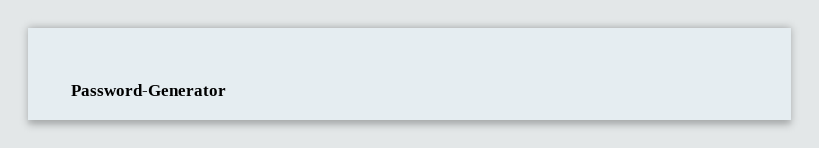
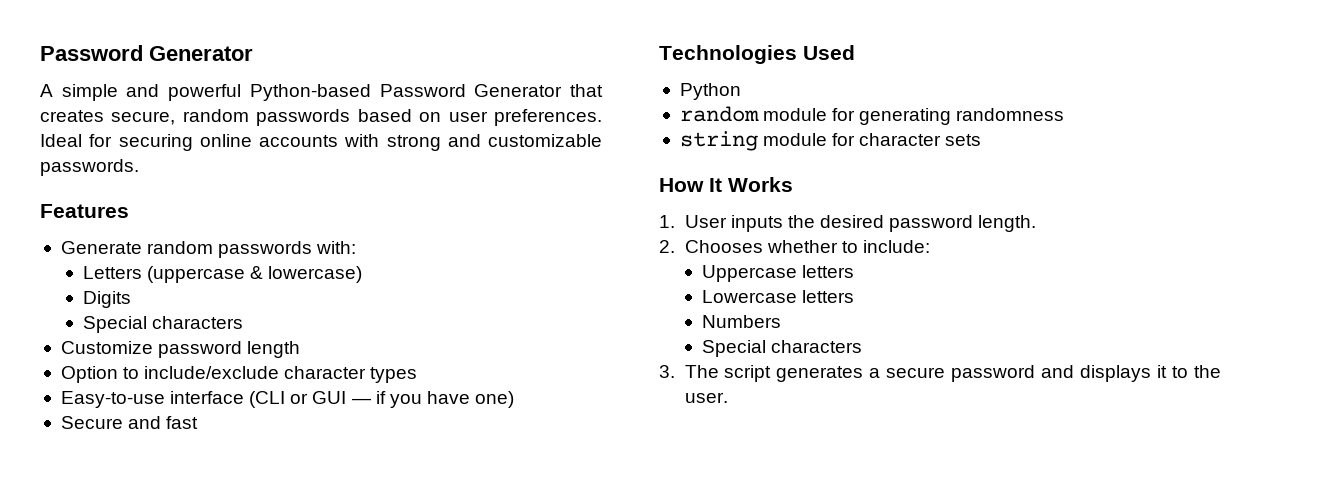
[71,84,226,96] Password-Generator -> [40,45,253,61] [40,84,603,101] [40,109,603,126] [40,134,602,151] [40,159,139,176] [40,204,129,218] [60,241,357,258] [82,266,363,283] [82,291,131,308] [82,316,243,333] [60,341,301,358] [60,366,418,383] [60,391,515,408] [60,416,199,429] [659,45,855,64] [679,83,741,100] [679,106,1065,125] [679,131,982,151] [659,177,793,192] [659,215,1037,232] [659,240,930,253] [701,265,854,282] [701,290,854,303] [701,315,781,328] [701,340,862,357] [659,365,1221,382] [684,392,728,403] Password Generator // A simple and powerful Python-based Password Generator that creates secure, random passwords based on user preferences. Ideal for securing online accounts with strong and customizable passwords. // Features // Generate random passwords with: // Letters (uppercase & lowercase) // Digits // Special characters // Customize password length // Option to include/exclude character types // Easy-to-use interface (CLI or GUI — if you have one) // Secure and fast // Technologies Used // Python // random module for generating randomness // string module for character sets // How It Works // 1. User inputs the desired password length. // 2. Chooses whether to include: // Uppercase letters // Lowercase letters // Numbers // Special characters // 3. The script generates a secure password and displays it to the user.

